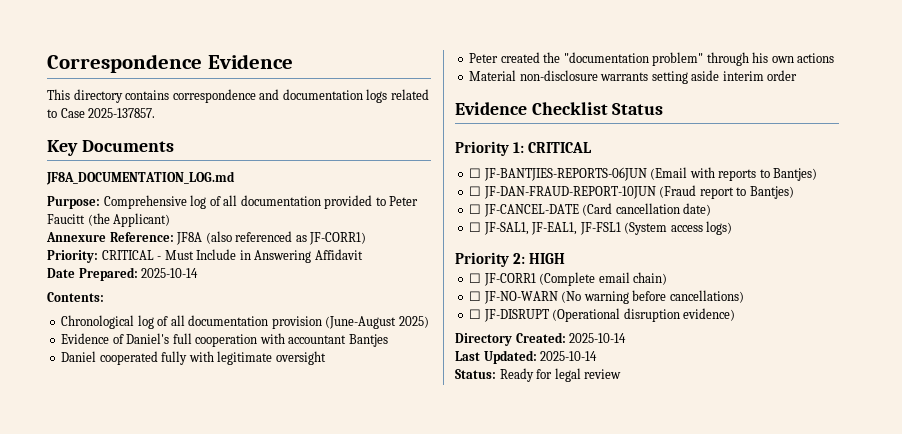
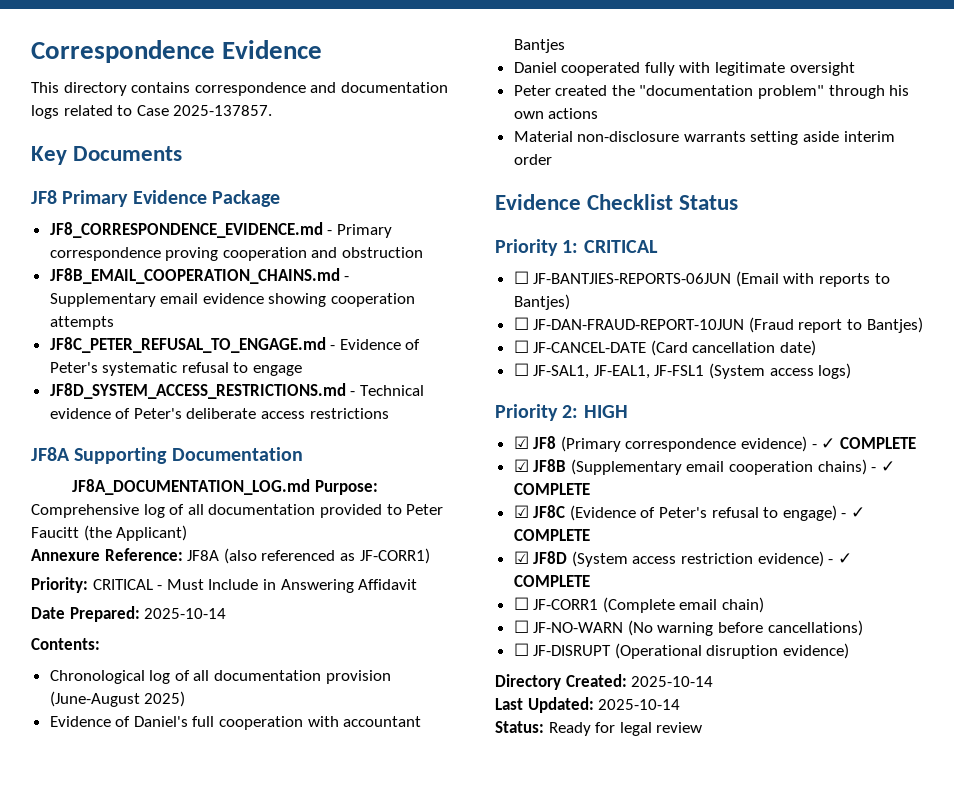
(174, 146) none -> [31,190,280,207] [49,222,392,238] [49,247,424,261] [49,268,350,284] [49,293,416,307] [49,316,114,330] [49,337,421,353] [49,362,303,376] [49,383,424,399] [49,408,389,419] [31,447,303,464] // JF8 Primary Evidence Package // JF8_CORRESPONDENCE_EVIDENCE.md - Primary correspondence proving cooperation and obstruction // JF8B_EMAIL_COOPERATION_CHAINS.md - Supplementary email evidence showing cooperation attempts // JF8C_PETER_REFUSAL_TO_ENGAGE.md - Evidence of Peter's systematic refusal to engage // JF8D_SYSTEM_ACCESS_RESTRICTIONS.md - Technical evidence of Peter's deliberate access restrictions // JF8A Supporting Documentation
(235, 178) // -> (311, 487) none
(566, 258) none -> [513,436,916,452] [513,459,895,475] [513,483,590,495] [513,505,866,521] [513,529,590,541] [513,551,852,567] [513,575,590,587] // ☑ JF8 (Primary correspondence evidence) - ✓ COMPLETE // ☑ JF8B (Supplementary email cooperation chains) - ✓ COMPLETE // ☑ JF8C (Evidence of Peter's refusal to engage) - ✓ COMPLETE // ☑ JF8D (System access restriction evidence) - ✓ COMPLETE

